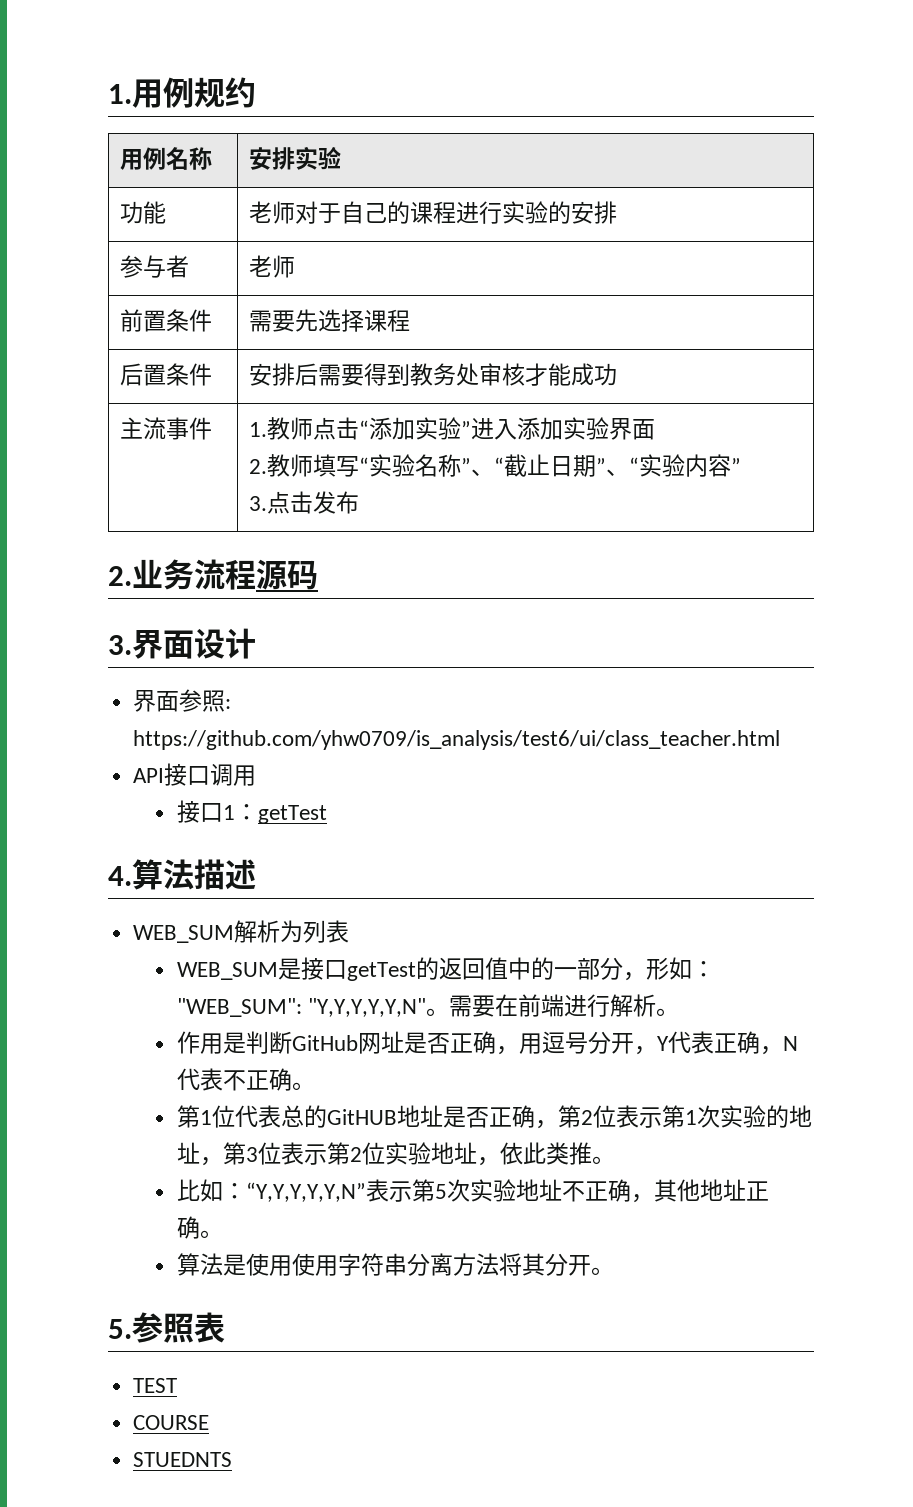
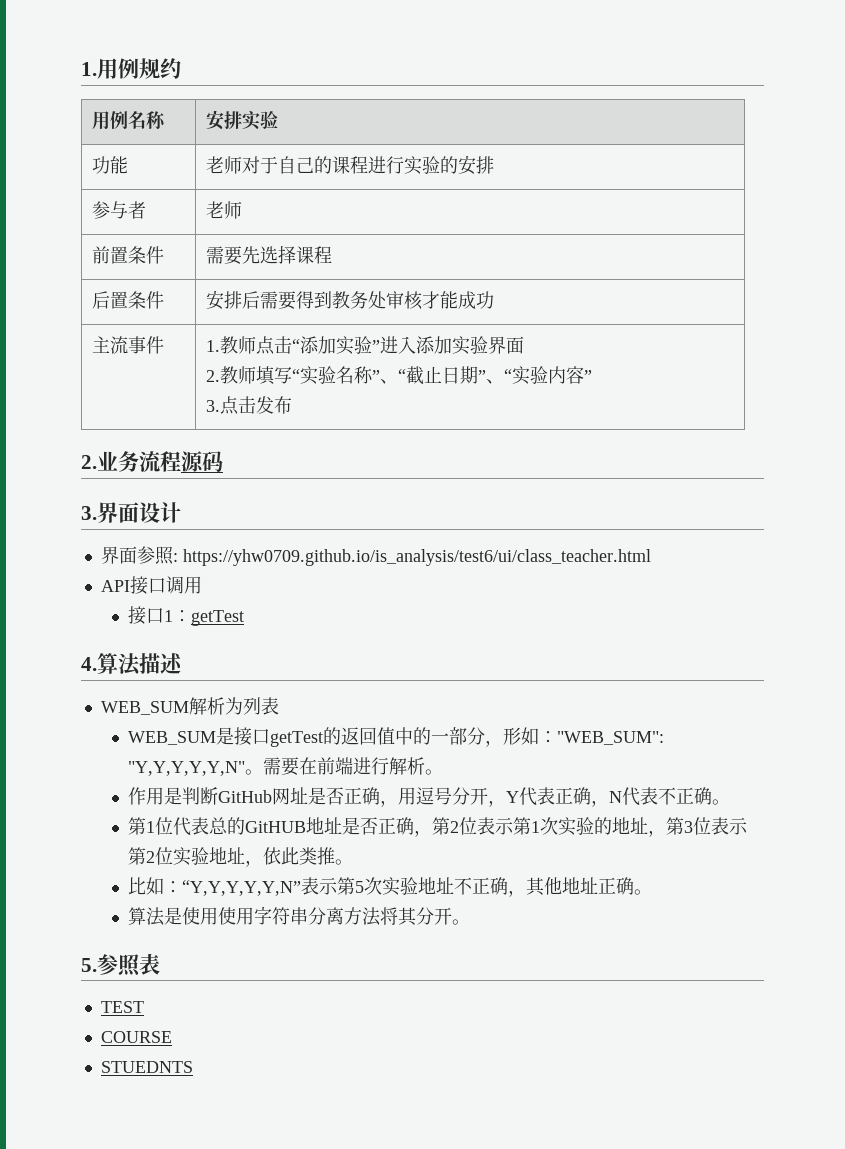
[133,730,781,750] https://github.com/yhw0709/is_analysis/test6/ui/class_teacher.html -> [182,549,651,566] https://yhw0709.github.io/is_analysis/test6/ui/class_teacher.html

